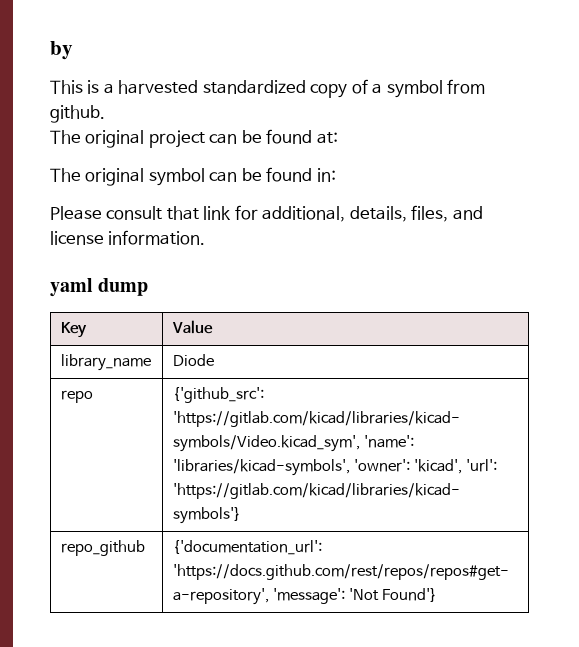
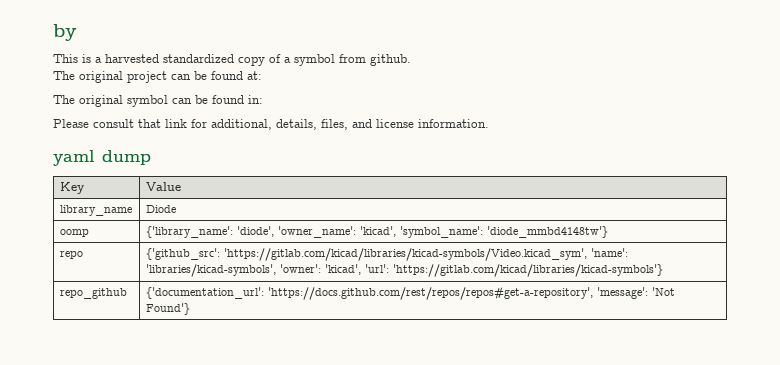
(214, 360) none -> [59,229,89,237] [145,226,608,238] // oomp | {'library_name': 'diode', 'owner_name': 'kicad', 'symbol_name': 'diode_mmbd4148tw'}

